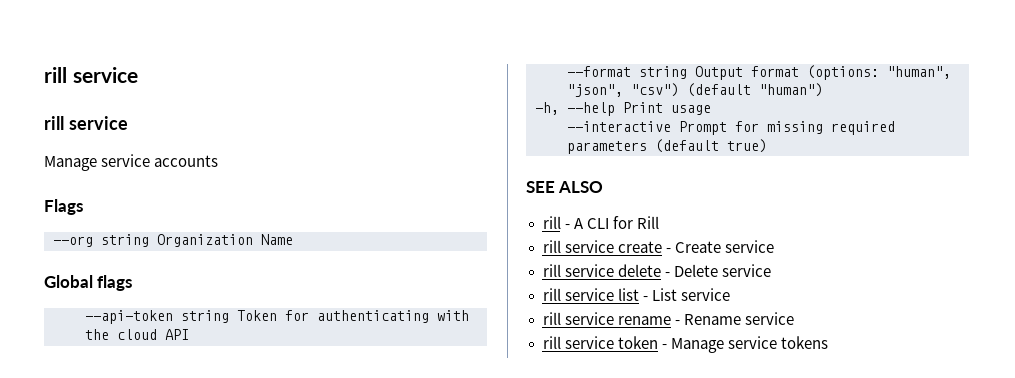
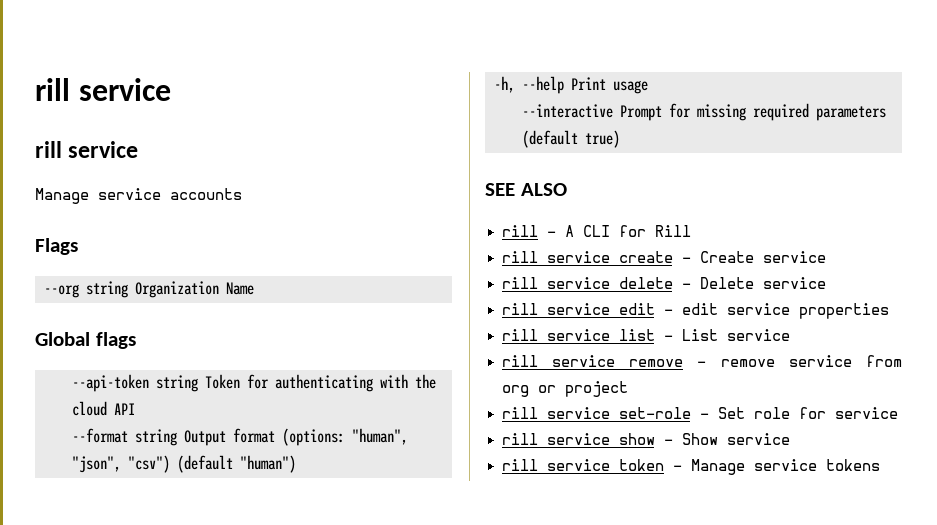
(771, 270) none -> [501,303,889,319] // rill service edit - edit service properties
[617,314,741,325] rename - Rename -> [629,355,902,367] [501,381,628,397] [501,407,898,419] [501,433,718,445] remove - remove service from org or project // rill service set-role - Set role for service // rill service show - Show

